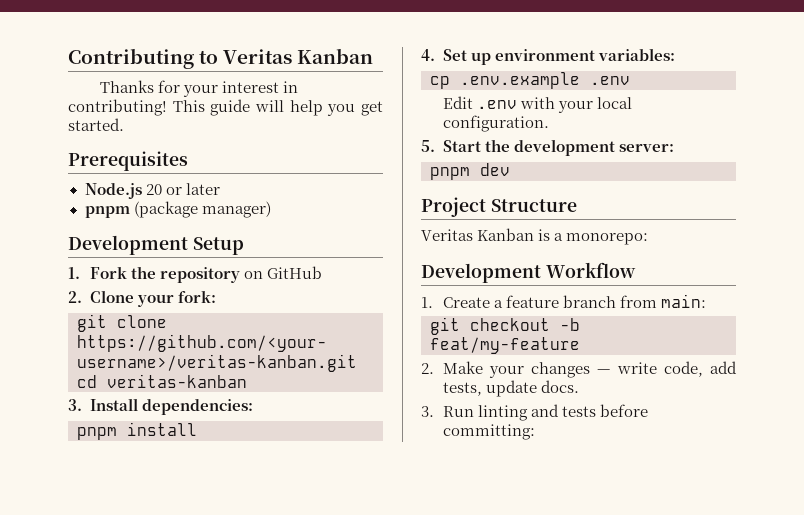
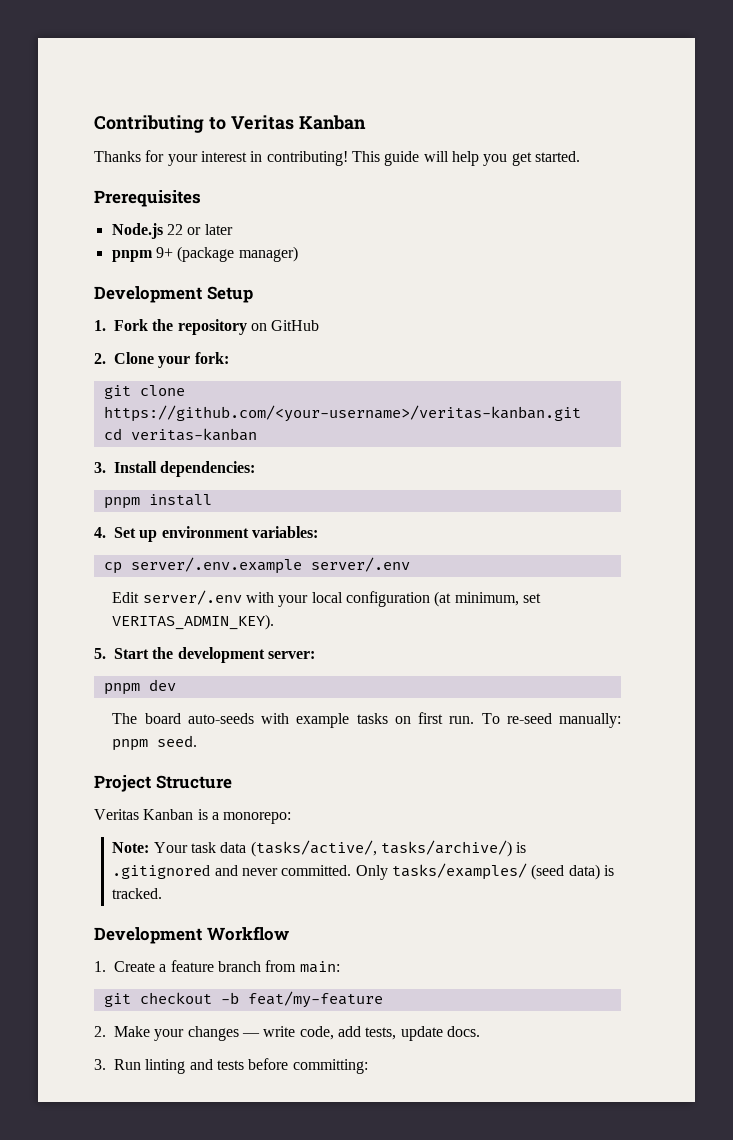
[145,184,162,195] 20 -> [166,224,183,235] 22
(130, 212) none -> [155,247,173,258] 9+
[460,72,630,89] .env.example .env -> [130,557,410,574] server/.env.example server/.env
[476,100,517,109] .env -> [142,590,242,605] server/.env
[442,115,549,132] configuration. -> [346,591,542,607] [112,614,275,630] configuration (at minimum, set VERITAS_ADMIN_KEY).
(510, 169) none -> [112,712,621,728] [112,735,198,751] // The board auto-seeds with example tasks on first run. To re-seed manually: pnpm seed.
(649, 239) none -> [112,840,527,857] [112,863,615,880] [112,888,163,899] // Note: Your task data (tasks/active/, tasks/archive/) is .gitignored and never committed. Only tasks/examples/ (seed data) is tracked.

